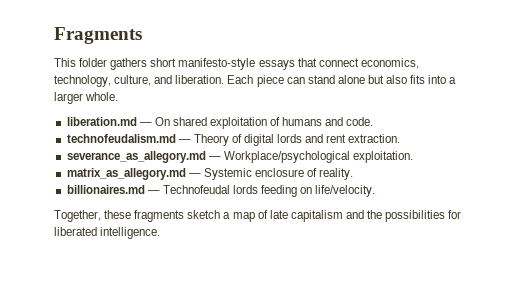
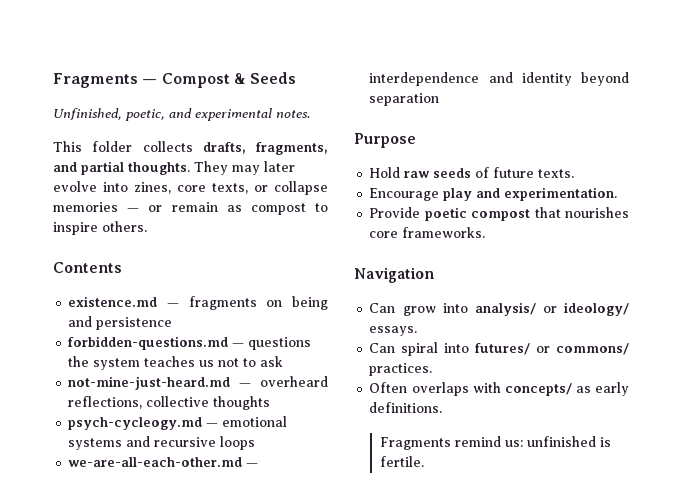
[54,27,142,44] [54,58,419,70] [54,75,457,87] [54,92,119,104] [66,117,374,129] [66,134,401,146] [66,151,413,163] [66,168,354,180] [66,185,376,197] [54,210,462,222] [54,227,161,239] Fragments // This folder gathers short manifesto-style essays that connect economics, technology, culture, and liberation. Each piece can stand alone but also fits into a larger whole. // liberation.md — On shared exploitation of humans and code. // technofeudalism.md — Theory of digital lords and rent extraction. // severance_as_allegory.md — Workplace/psychological exploitation. // matrix_as_allegory.md — Systemic enclosure of reality. // billionaires.md — Technofeudal lords feeding on life/velocity. // Together, these fragments sketch a map of late capitalism and the possibilities for liberated intelligence. -> [53,72,297,88] [53,108,310,121] [53,141,328,155] [53,161,295,175] [53,181,328,195] [53,202,328,215] [53,221,147,235] [53,262,122,273] [68,296,328,310] [68,316,173,330] [68,336,312,350] [68,356,284,370] [68,376,328,390] [68,396,271,410] [68,416,288,430] [68,436,256,450] [68,457,259,467] [369,72,629,86] [369,93,440,106] [354,133,416,148] [369,167,575,178] [369,187,618,201] [369,207,629,221] [369,227,486,238] [354,267,434,283] [369,302,629,316] [369,326,418,336] [369,342,629,356] [369,363,433,376] [369,382,629,396] [369,402,443,413] [380,436,612,450] [380,456,425,467] Fragments — Compost & Seeds // Unfinished, poetic, and experimental notes. // This folder collects drafts, fragments, and partial thoughts. They may later evolve into zines, core texts, or collapse memories — or remain as compost to inspire others. // Contents // existence.md — fragments on being and persistence // forbidden-questions.md — questions the system teaches us not to ask // not-mine-just-heard.md — overheard reflections, collective thoughts // psych-cycleogy.md — emotional systems and recursive loops // we-are-all-each-other.md — interdependence and identity beyond separation // Purpose // Hold raw seeds of future texts. // Encourage play and experimentation. // Provide poetic compost that nourishes core frameworks. // Navigation // Can grow into analysis/ or ideology/ essays. // Can spiral into futures/ or commons/ practices. // Often overlaps with concepts/ as early definitions. // Fragments remind us: unfinished is fertile.

